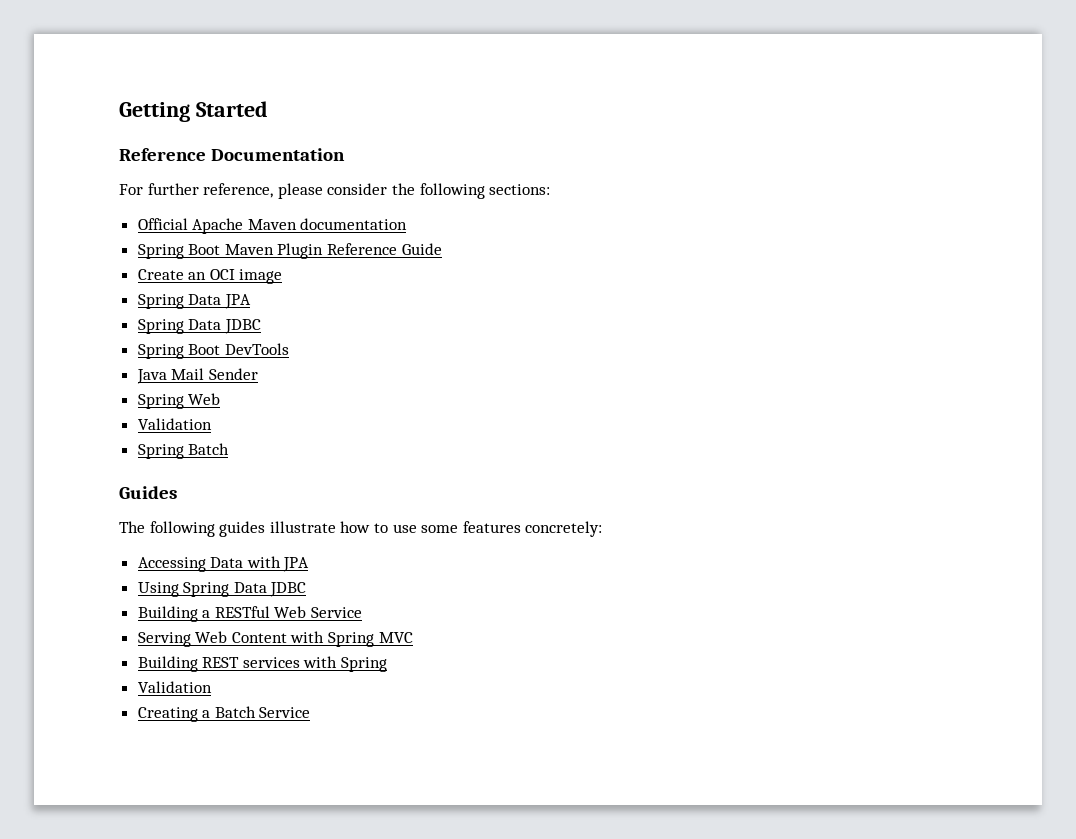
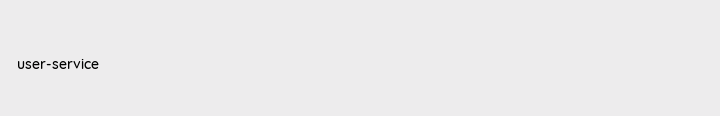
[119,101,268,122] [119,148,345,161] [119,183,551,199] [137,218,408,234] [137,243,442,259] [137,269,283,284] [137,294,251,309] [137,319,261,334] [137,343,289,359] [136,368,258,384] [137,393,221,409] [137,418,212,430] [137,443,230,459] [119,486,177,499] [119,521,603,537] [137,556,310,572] [137,582,307,597] [137,606,363,622] [137,631,413,647] [137,656,388,672] [137,681,212,693] [137,706,311,722] Getting Started // Reference Documentation // For further reference, please consider the following sections: // Official Apache Maven documentation // Spring Boot Maven Plugin Reference Guide // Create an OCI image // Spring Data JPA // Spring Data JDBC // Spring Boot DevTools // Java Mail Sender // Spring Web // Validation // Spring Batch // Guides // The following guides illustrate how to use some features concretely: // Accessing Data with JPA // Using Spring Data JDBC // Building a RESTful Web Service // Serving Web Content with Spring MVC // Building REST services with Spring // Validation // Creating a Batch Service -> [17,58,99,69] user-service

